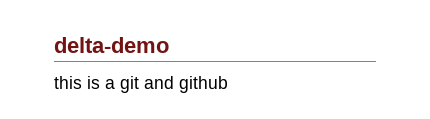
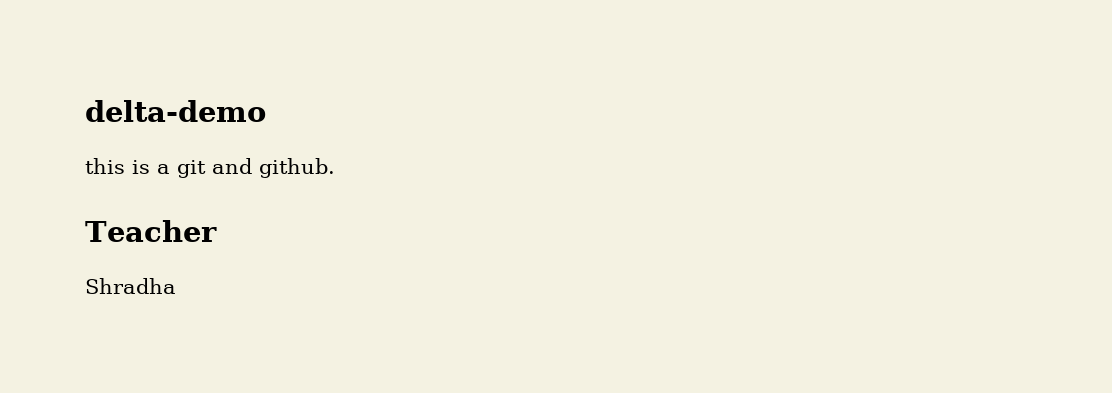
[179,76,228,93] github -> [259,158,335,178] [85,220,217,242] [85,278,176,294] github. // Teacher // Shradha

